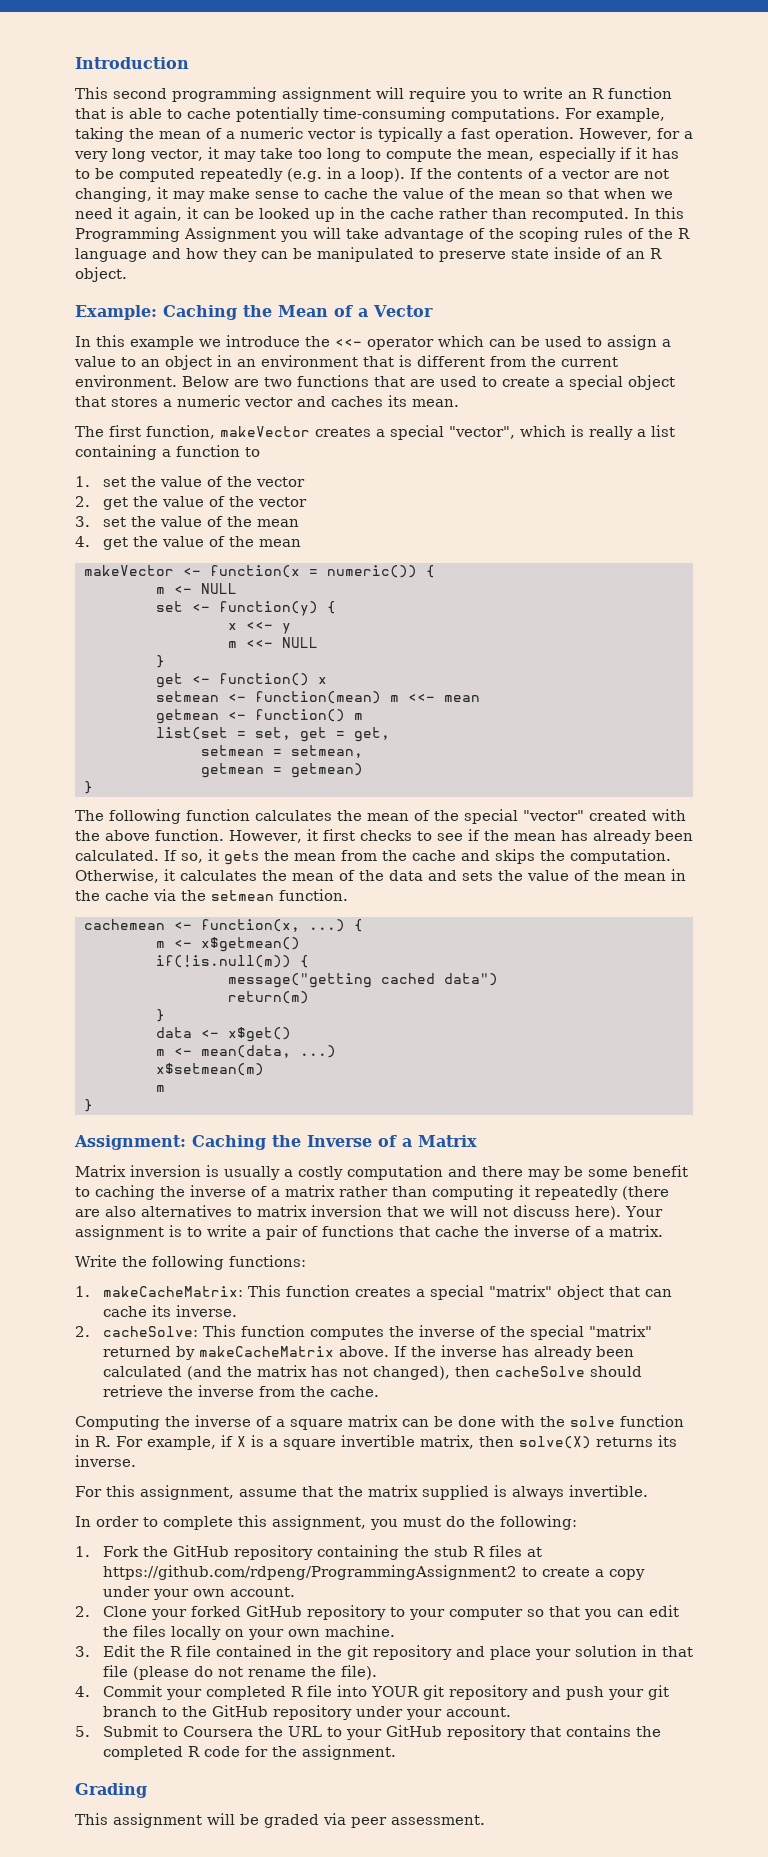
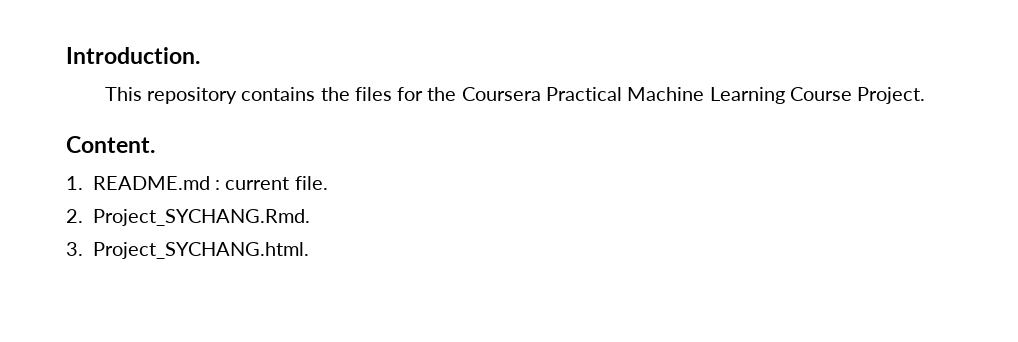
[75,57,189,69] [75,87,672,102] [75,107,665,122] [75,127,693,142] [74,147,679,162] [75,167,669,182] [75,187,673,202] [75,207,684,222] [75,227,690,242] [75,247,662,262] [75,267,127,282] [75,305,433,320] [75,335,671,350] [74,355,618,370] [75,375,675,390] [75,395,459,407] [75,425,675,440] [75,445,260,460] [75,476,305,487] [75,496,307,510] [75,516,299,527] [75,536,301,550] [83,565,435,578] [155,583,237,594] [155,601,336,616] [227,621,291,634] [227,637,318,648] [155,655,165,668] [155,673,327,688] [155,691,480,704] [155,709,363,724] [155,727,390,742] [200,745,363,758] [200,763,363,778] [83,781,93,794] [75,809,686,824] [75,829,693,844] [75,849,671,865] [75,869,686,883] [75,889,348,901] [83,919,363,932] [155,937,300,952] [155,955,309,968] [227,973,498,988] [227,991,309,1004] [155,1009,165,1022] [155,1027,291,1042] [155,1045,336,1058] [155,1063,264,1076] [155,1085,165,1092] [83,1099,93,1112] [74,1135,477,1150] [75,1165,688,1180] [75,1185,669,1200] [75,1205,663,1220] [75,1225,663,1240] [75,1255,306,1270] [75,1285,672,1300] [102,1305,237,1317] [75,1325,652,1340] [102,1345,634,1360] [102,1365,642,1380] [102,1385,379,1397] [75,1415,684,1430] [75,1435,677,1450] [75,1455,136,1467] [75,1485,648,1500] [75,1515,577,1530] [75,1545,542,1560] [102,1565,645,1580] [102,1586,295,1600] [75,1605,679,1620] [102,1625,395,1640] [75,1645,693,1660] [102,1665,377,1680] [75,1685,669,1700] [102,1705,511,1720] [75,1725,661,1740] [102,1745,396,1760] [75,1783,147,1798] [75,1813,485,1828] Introduction // This second programming assignment will require you to write an R function that is able to cache potentially time-consuming computations. For example, taking the mean of a numeric vector is typically a fast operation. However, for a very long vector, it may take too long to compute the mean, especially if it has to be computed repeatedly (e.g. in a loop). If the contents of a vector are not changing, it may make sense to cache the value of the mean so that when we need it again, it can be looked up in the cache rather than recomputed. In this Programming Assignment you will take advantage of the scoping rules of the R language and how they can be manipulated to preserve state inside of an R object. // Example: Caching the Mean of a Vector // In this example we introduce the <<- operator which can be used to assign a value to an object in an environment that is different from the current environment. Below are two functions that are used to create a special object that stores a numeric vector and caches its mean. // The first function, makeVector creates a special "vector", which is really a list containing a function to // 1. set the value of the vector // 2. get the value of the vector // 3. set the value of the mean // 4. get the value of the mean // makeVector <- function(x = numeric()) { // m <- NULL // set <- function(y) { // x <<- y // m <<- NULL // } // get <- function() x // setmean <- function(mean) m <<- mean // getmean <- function() m // list(set = set, get = get, // setmean = setmean, // getmean = getmean) // } // The following function calculates the mean of the special "vector" created with the above function. However, it first checks to see if the mean has already been calculated. If so, it gets the mean from the cache and skips the computation. Otherwise, it calculates the mean of the data and sets the value of the mean in the cache via the setmean function. // cachemean <- function(x, ...) { // m <- x$getmean() // if(!is.null(m)) { // message("getting cached data") // return(m) // } // data <- x$get() // m <- mean(data, ...) // x$setmean(m) // m // } // Assignment: Caching the Inverse of a Matrix // Matrix inversion is usually a costly computation and there may be some benefit to caching the inverse of a matrix rather than computing it repeatedly (there are also alternatives to matrix inversion that we will not discuss here). Your assignment is to write a pair of functions that cache the inverse of a matrix. // Write the following functions: // 1. makeCacheMatrix: This function creates a special "matrix" object that can cache its inverse. // 2. cacheSolve: This function computes the inverse of the special "matrix" returned by makeCacheMatrix above. If the inverse has already been calculated (and the matrix has not changed), then cacheSolve should retrieve the inverse from the cache. // Computing the inverse of a square matrix can be done with the solve function in R. For example, if X is a square invertible matrix, then solve(X) returns its inverse. // For this assignment, assume that the matrix supplied is always invertible. // In order to complete this assignment, you must do the following: // 1. Fork the GitHub repository containing the stub R files at https://github.com/rdpeng/ProgrammingAssignment2 to create a copy under your own account. // 2. Clone your forked GitHub repository to your computer so that you can edit the files locally on your own machine. // 3. Edit the R file contained in the git repository and place your solution in that file (please do not rename the file). // 4. Commit your completed R file into YOUR git repository and push your git branch to the GitHub repository under your account. // 5. Submit to Coursera the URL to your GitHub repository that contains the completed R code for the assignment. // Grading // This assignment will be graded via peer assessment. -> [66,47,200,64] [104,87,926,104] [66,136,155,153] [66,176,328,190] [66,209,310,226] [66,242,309,259] Introduction. // This repository contains the files for the Coursera Practical Machine Learning Course Project. // Content. // 1. README.md : current file. // 2. Project_SYCHANG.Rmd. // 3. Project_SYCHANG.html.

